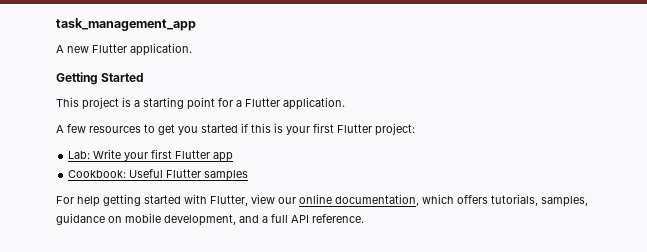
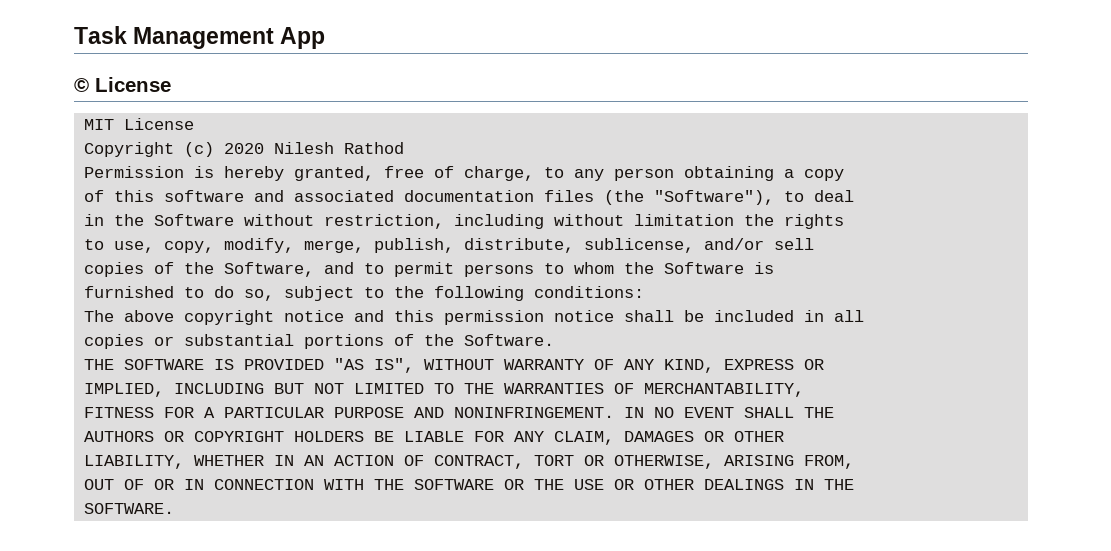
[56,18,196,31] [56,43,192,56] [56,72,145,85] [56,97,345,110] [56,123,415,136] [68,149,234,162] [68,169,249,181] [56,194,588,207] [56,213,364,226] task_management_app // A new Flutter application. // Getting Started // This project is a starting point for a Flutter application. // A few resources to get you started if this is your first Flutter project: // Lab: Write your first Flutter app // Cookbook: Useful Flutter samples // For help getting started with Flutter, view our online documentation, which offers tutorials, samples, guidance on mobile development, and a full API reference. -> [74,26,326,49] [74,77,171,92] [83,118,194,130] [83,142,404,157] [83,166,844,181] [83,190,854,205] [83,214,844,229] [83,238,814,253] [83,262,774,277] [83,286,644,301] [83,310,864,325] [83,334,554,349] [83,358,824,373] [83,383,804,397] [83,407,834,418] [83,431,784,445] [83,455,854,469] [83,479,854,490] [83,503,174,514] Task Management App // © License // MIT License // Copyright (c) 2020 Nilesh Rathod // Permission is hereby granted, free of charge, to any person obtaining a copy // of this software and associated documentation files (the "Software"), to deal // in the Software without restriction, including without limitation the rights // to use, copy, modify, merge, publish, distribute, sublicense, and/or sell // copies of the Software, and to permit persons to whom the Software is // furnished to do so, subject to the following conditions: // The above copyright notice and this permission notice shall be included in all // copies or substantial portions of the Software. // THE SOFTWARE IS PROVIDED "AS IS", WITHOUT WARRANTY OF ANY KIND, EXPRESS OR // IMPLIED, INCLUDING BUT NOT LIMITED TO THE WARRANTIES OF MERCHANTABILITY, // FITNESS FOR A PARTICULAR PURPOSE AND NONINFRINGEMENT. IN NO EVENT SHALL THE // AUTHORS OR COPYRIGHT HOLDERS BE LIABLE FOR ANY CLAIM, DAMAGES OR OTHER // LIABILITY, WHETHER IN AN ACTION OF CONTRACT, TORT OR OTHERWISE, ARISING FROM, // OUT OF OR IN CONNECTION WITH THE SOFTWARE OR THE USE OR OTHER DEALINGS IN THE // SOFTWARE.

